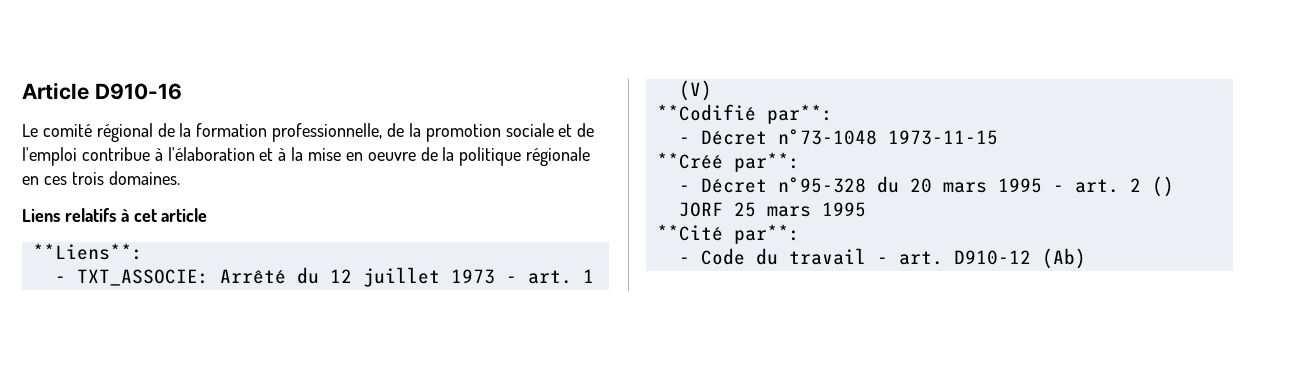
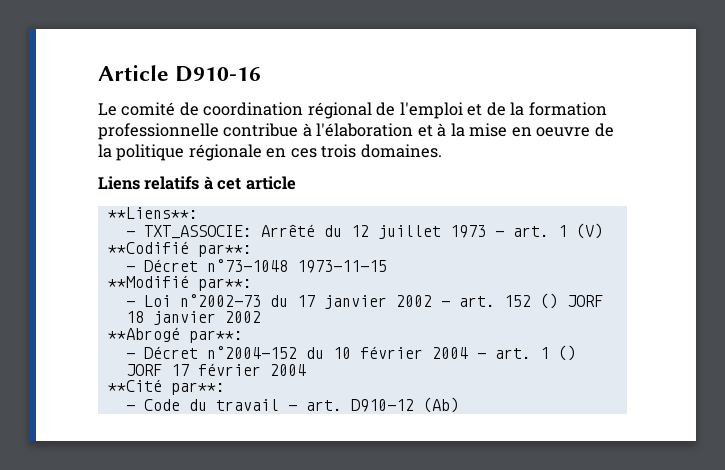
[96,123,595,142] [22,147,77,166] régional de la formation professionnelle, de la promotion sociale et de l'emploi -> [179,102,607,119] [98,123,219,140] de coordination régional de l'emploi et de la formation professionnelle
[656,152,800,172] [678,176,1174,197] [678,202,866,217] **Créé par**: // - Décret n°95-328 du 20 mars 1995 - art. 2 () JORF 25 mars 1995 -> [107,275,252,291] [125,293,603,309] [125,311,261,325] [107,327,243,343] [125,345,576,361] [125,363,306,376] **Modifié par**: // - Loi n°2002-73 du 17 janvier 2002 - art. 152 () JORF 18 janvier 2002 // **Abrogé par**: // - Décret n°2004-152 du 10 février 2004 - art. 1 () JORF 17 février 2004

